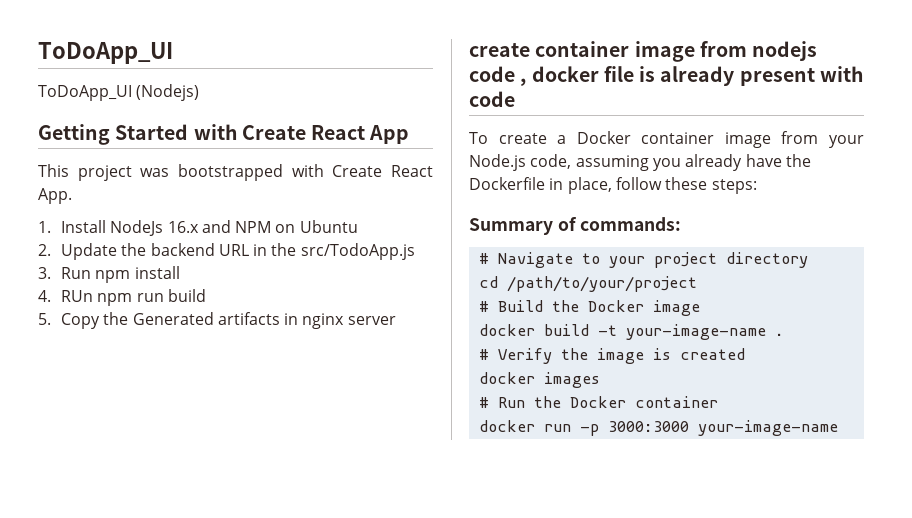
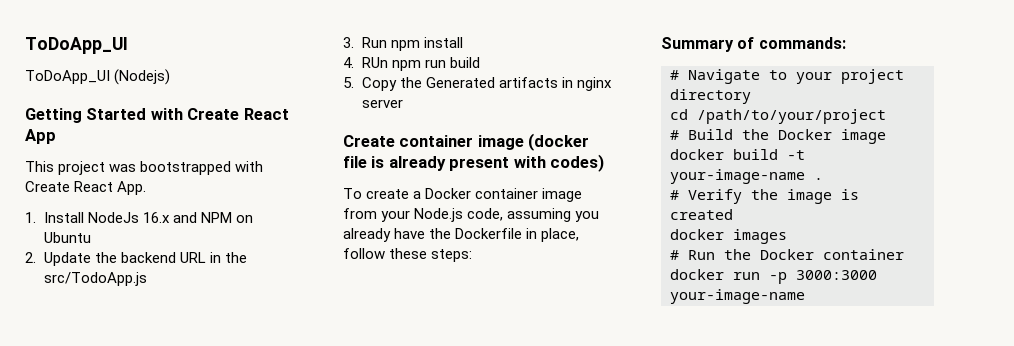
[469,41,818,62] [469,66,599,86] create container image from nodejs code , docker -> [343,133,590,151] Create container image (docker
[469,91,515,107] code -> [550,154,605,172] codes)

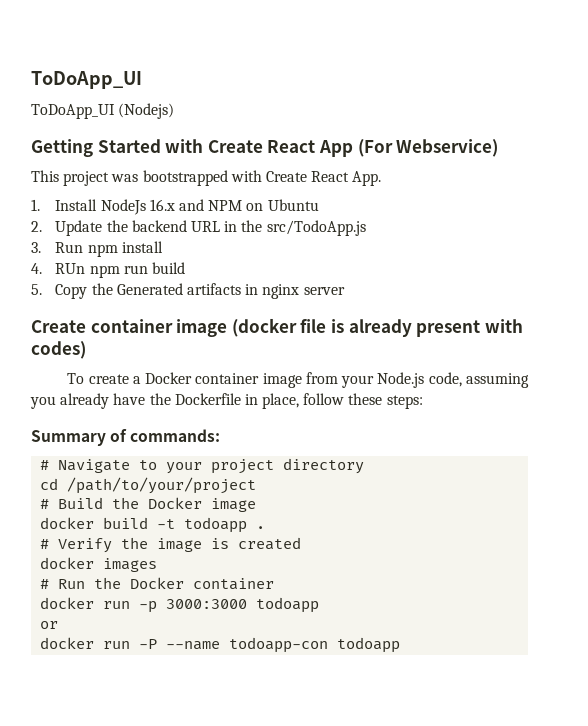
(56, 136) none -> [357,139,499,157] (For Webservice)
[670,169,805,184] your-image-name -> [184,517,248,533] todoapp
[670,289,805,304] your-image-name -> [256,597,320,613] [40,621,59,629] [40,637,401,653] todoapp // or // docker run -P --name todoapp-con todoapp

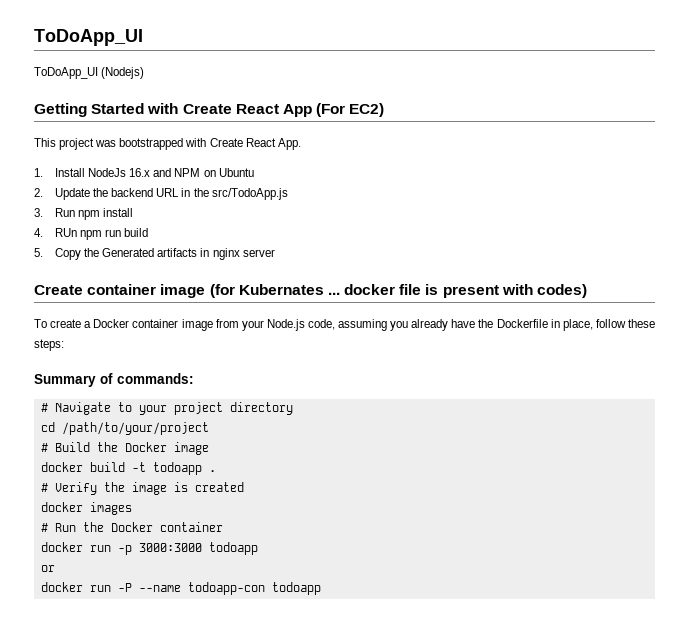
[396,139,499,157] Webservice) -> [349,103,385,117] EC2)
[231,318,297,337] (docker -> [209,284,396,298] (for Kubernates ... docker
[348,319,412,337] already -> (439, 289) none

